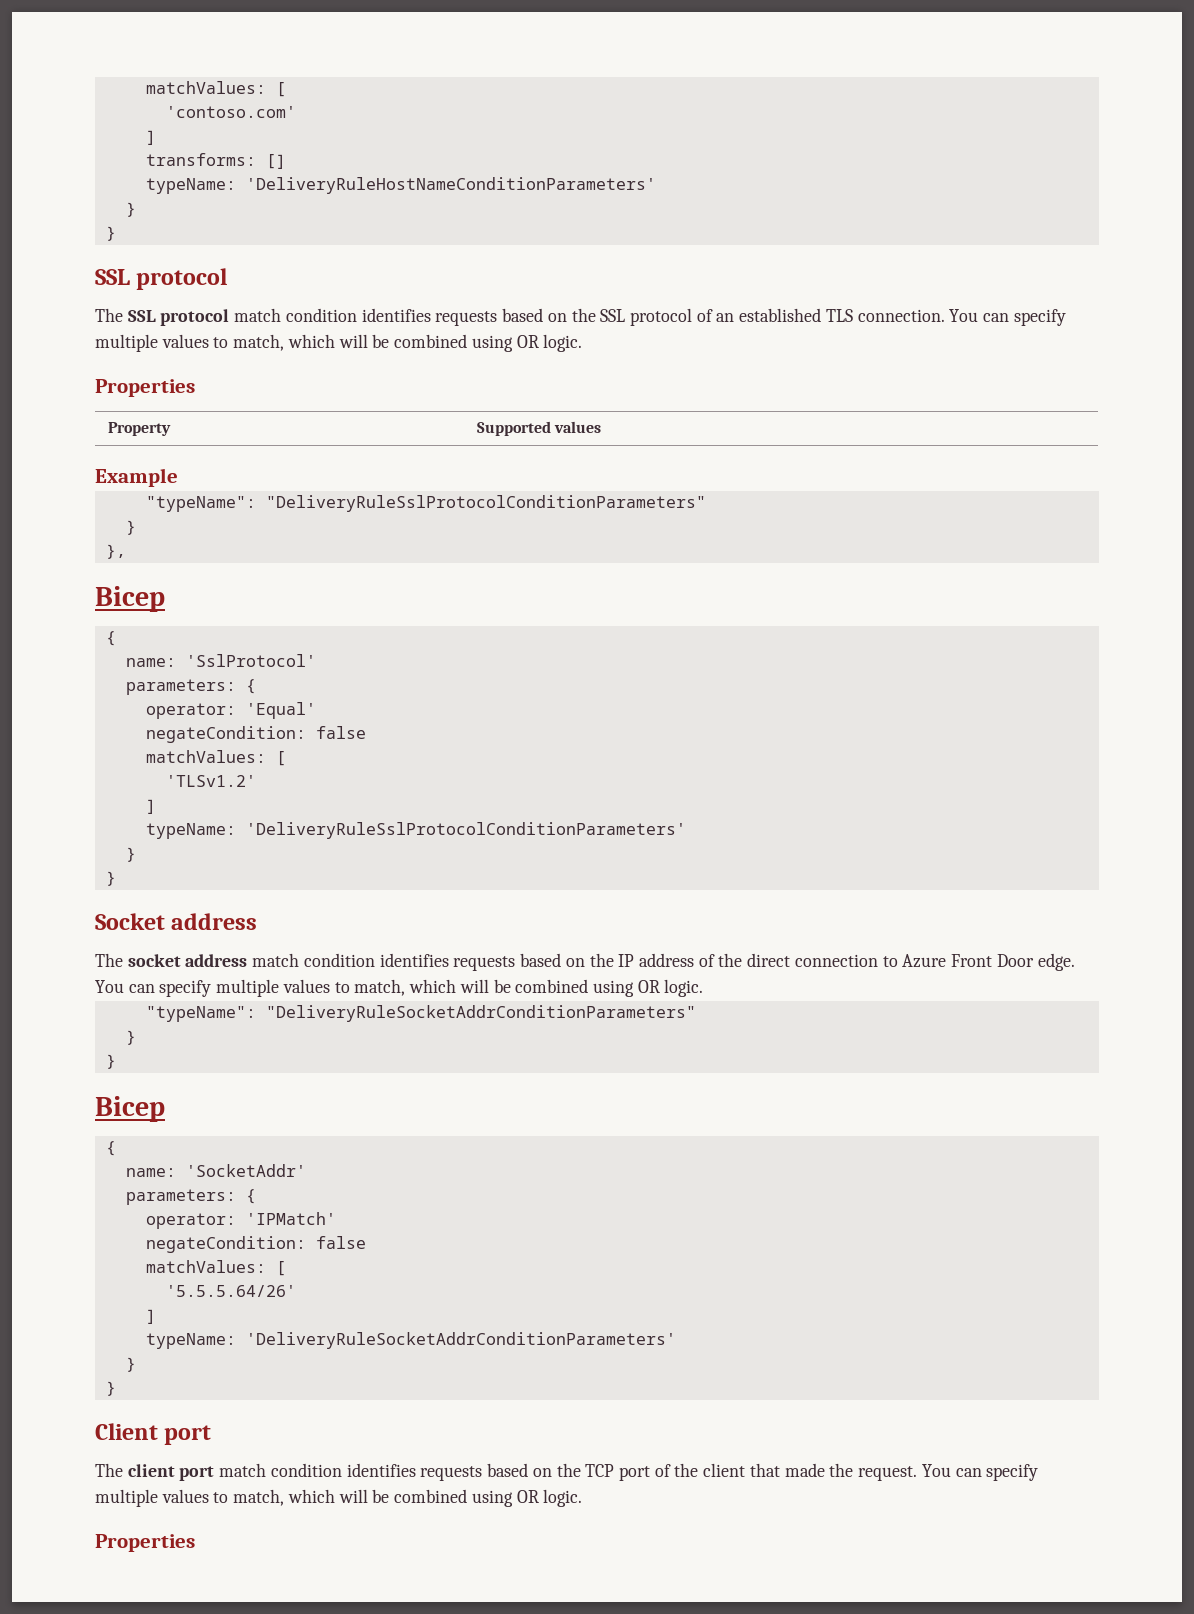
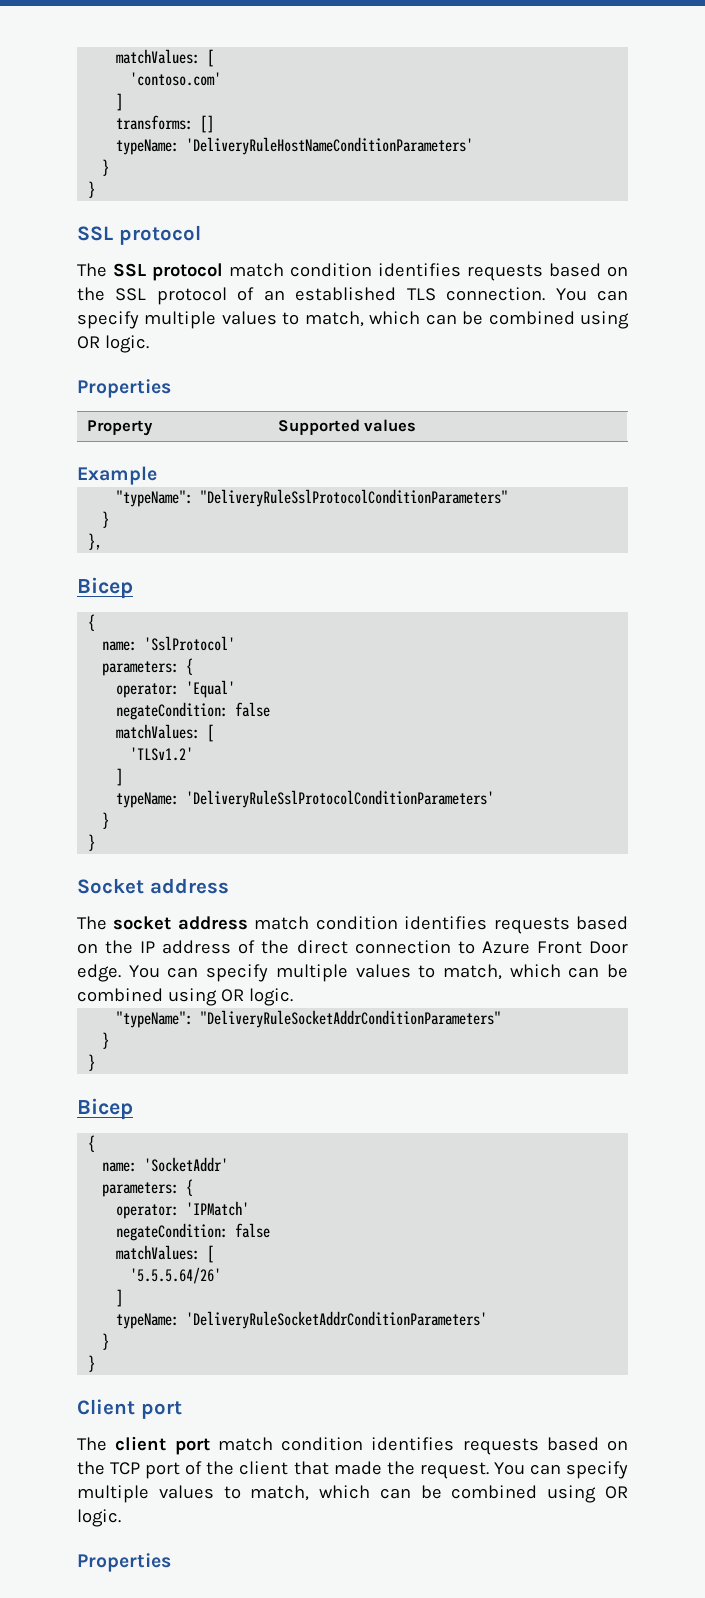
[338,334,368,348] will -> [425,314,457,325] can
[459,979,489,993] will -> [568,967,600,978] can
[338,1489,368,1503] will -> [379,1488,411,1499] can

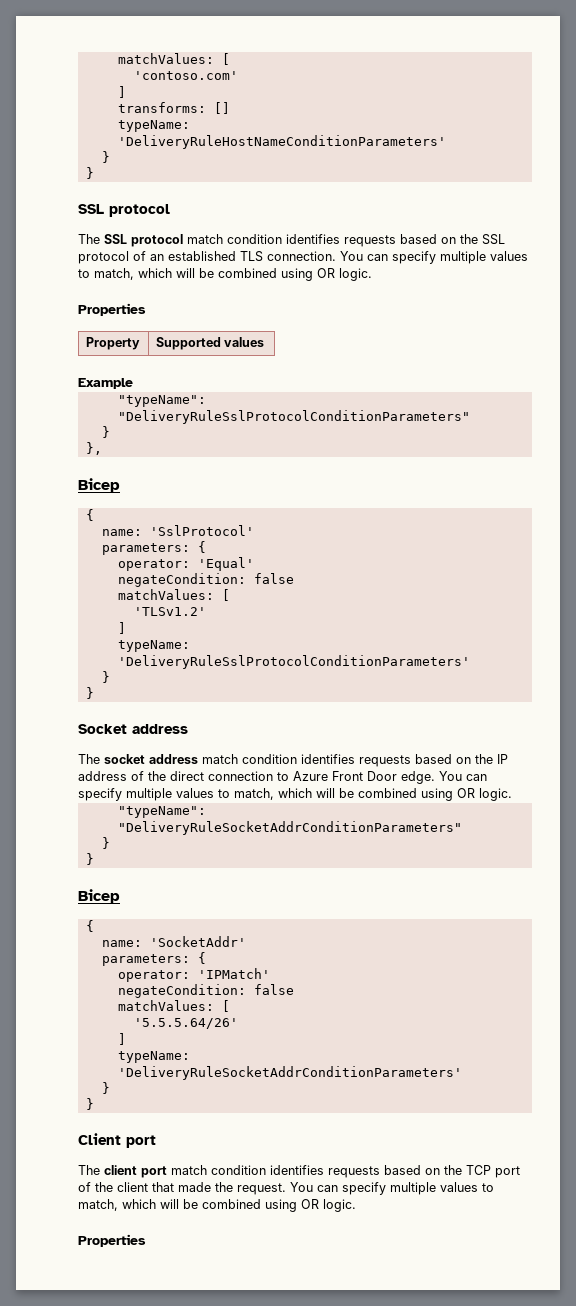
[425,314,457,325] can -> [176,268,195,278] will
[568,967,600,978] can -> [316,788,335,798] will
[379,1488,411,1499] can -> [160,1199,179,1209] will

